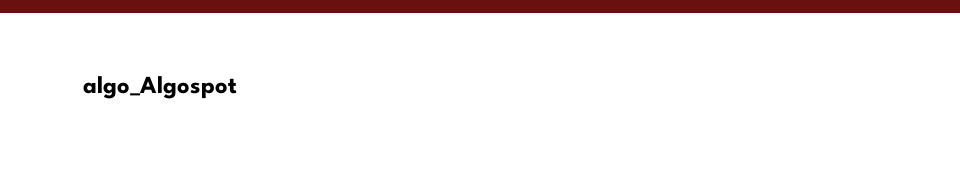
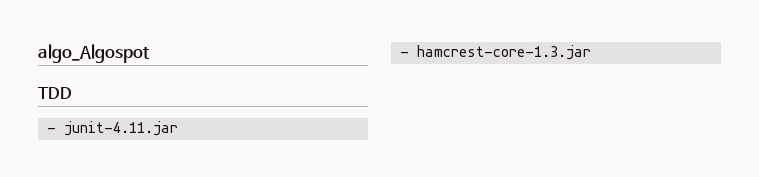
(237, 87) none -> [38,87,72,99] [46,121,178,136] [399,45,591,60] // TDD // - junit-4.11.jar // - hamcrest-core-1.3.jar

